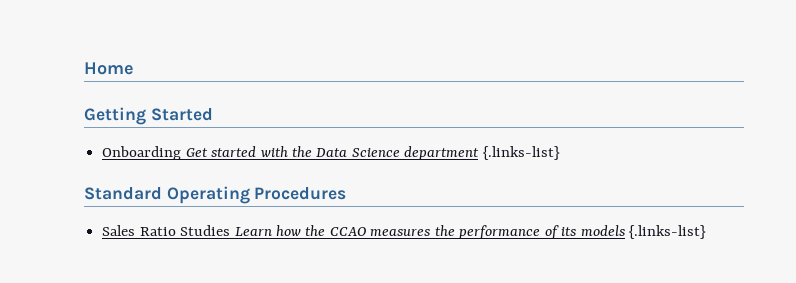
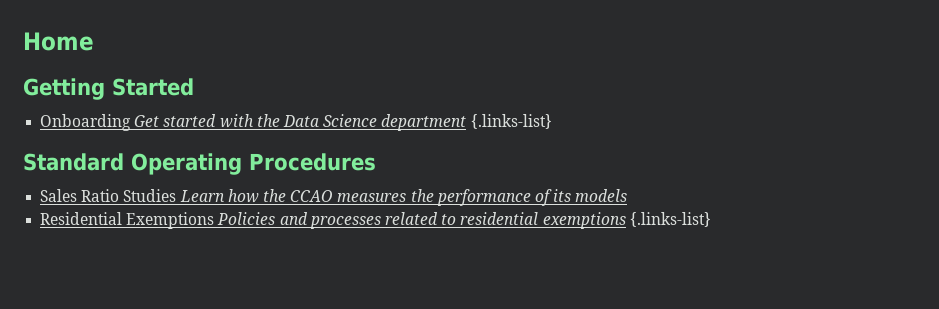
(625, 230) none -> [40,212,626,229] // Residential Exemptions Policies and processes related to residential exemptions

